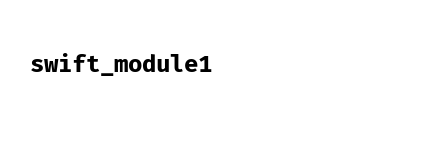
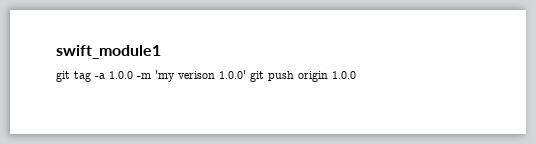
(212, 64) none -> [56,70,356,82] // git tag -a 1.0.0 -m 'my verison 1.0.0' git push origin 1.0.0

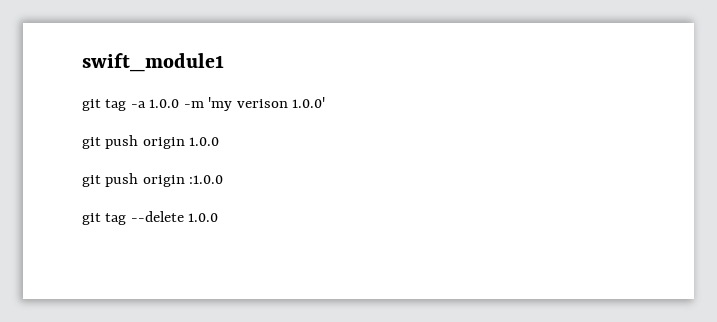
(246, 74) none -> (326, 102) //
(356, 75) none -> [82,173,224,187] [82,211,219,225] // git push origin :1.0.0 // git tag --delete 1.0.0

